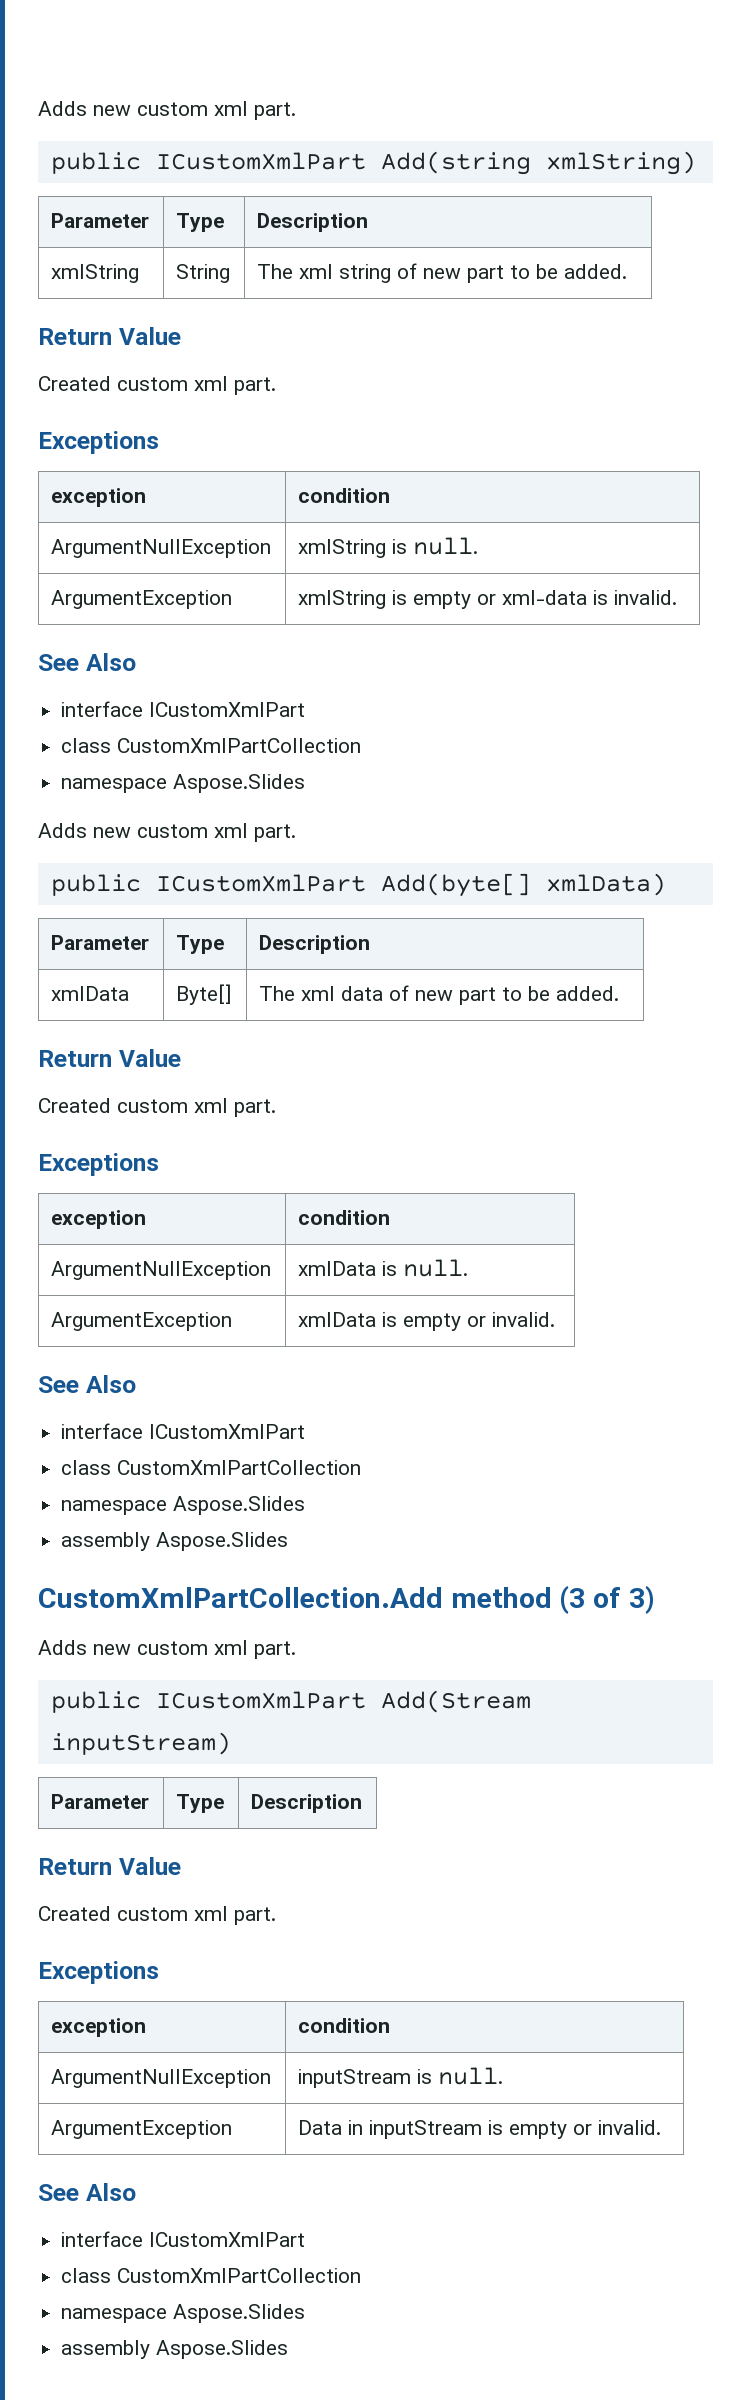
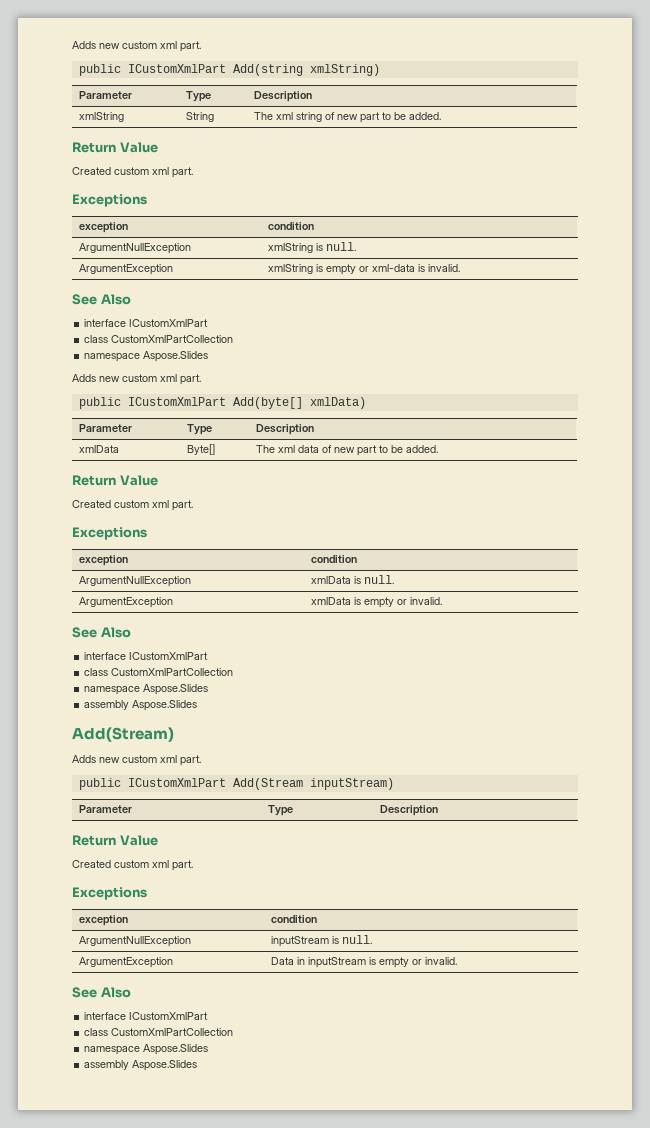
[38,1585,655,1614] CustomXmlPartCollection.Add method (3 of 3) -> [72,727,174,742] Add(Stream)

